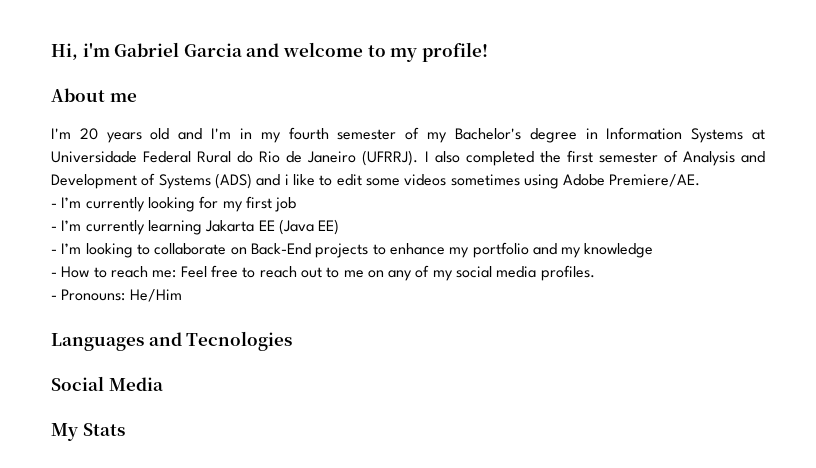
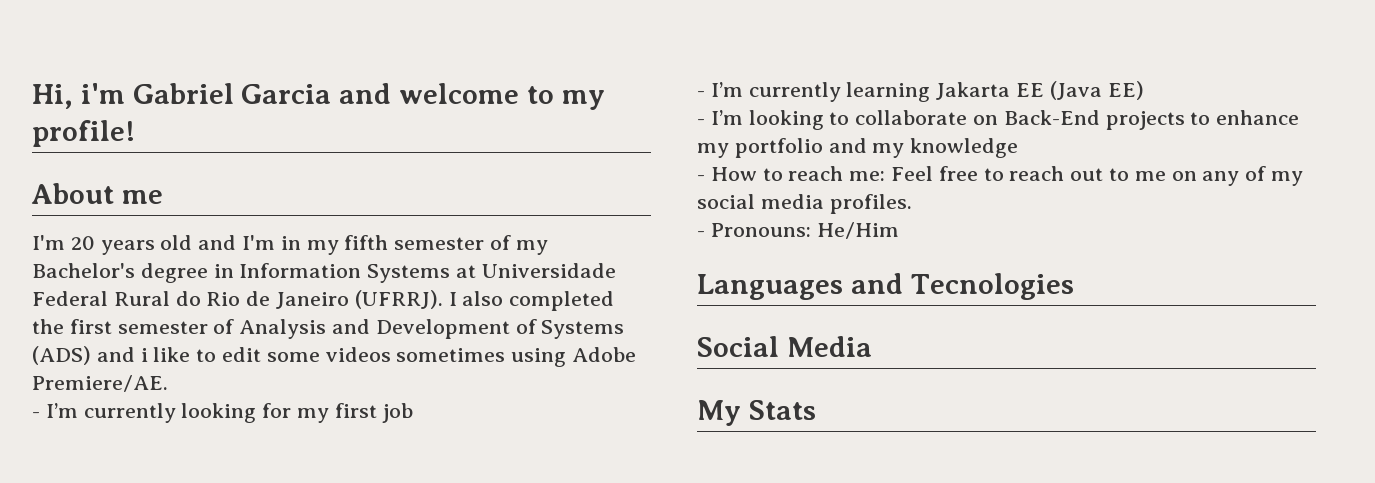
[288,127,329,140] fourth -> [344,235,389,250] fifth

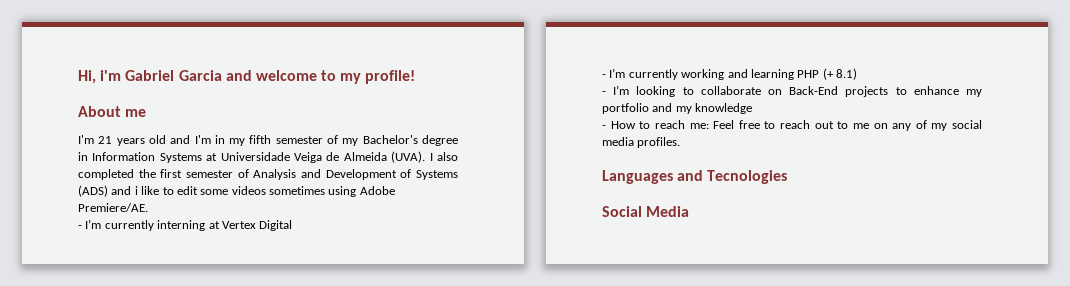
[70,236,95,250] 20 -> [98,136,113,144] 21
[32,290,443,309] Federal Rural do Rio de Janeiro (UFRRJ). -> [294,151,426,163] Veiga de Almeida (UVA).
[181,403,413,423] [697,81,1144,102] looking for my first job // - I’m currently learning Jakarta EE (Java EE) -> [157,220,293,231] [602,68,857,80] interning at Vertex Digital // - I’m currently working and learning PHP (+ 8.1)
[697,222,899,239] // - Pronouns: He/Him -> (681, 142) none
[697,400,816,426] // My Stats -> (690, 211) none

